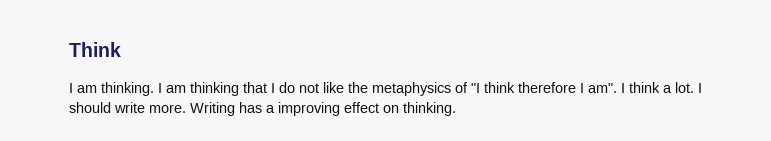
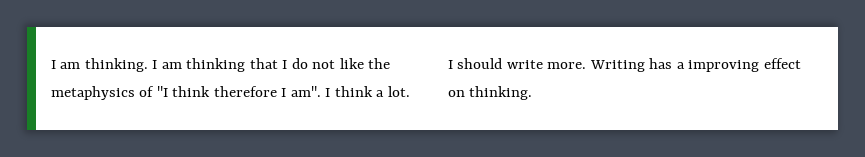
[69,42,121,57] Think // -> (51, 64) none

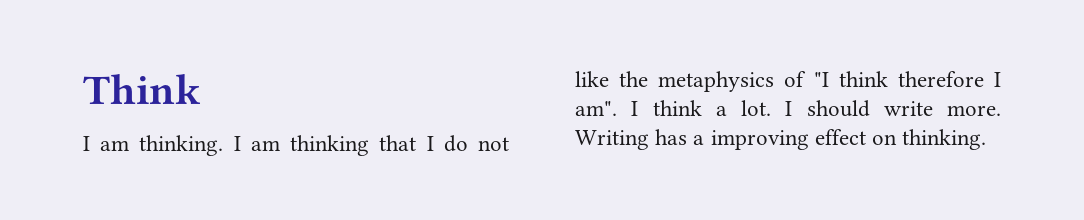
(51, 64) none -> [83,74,201,104] Think //

